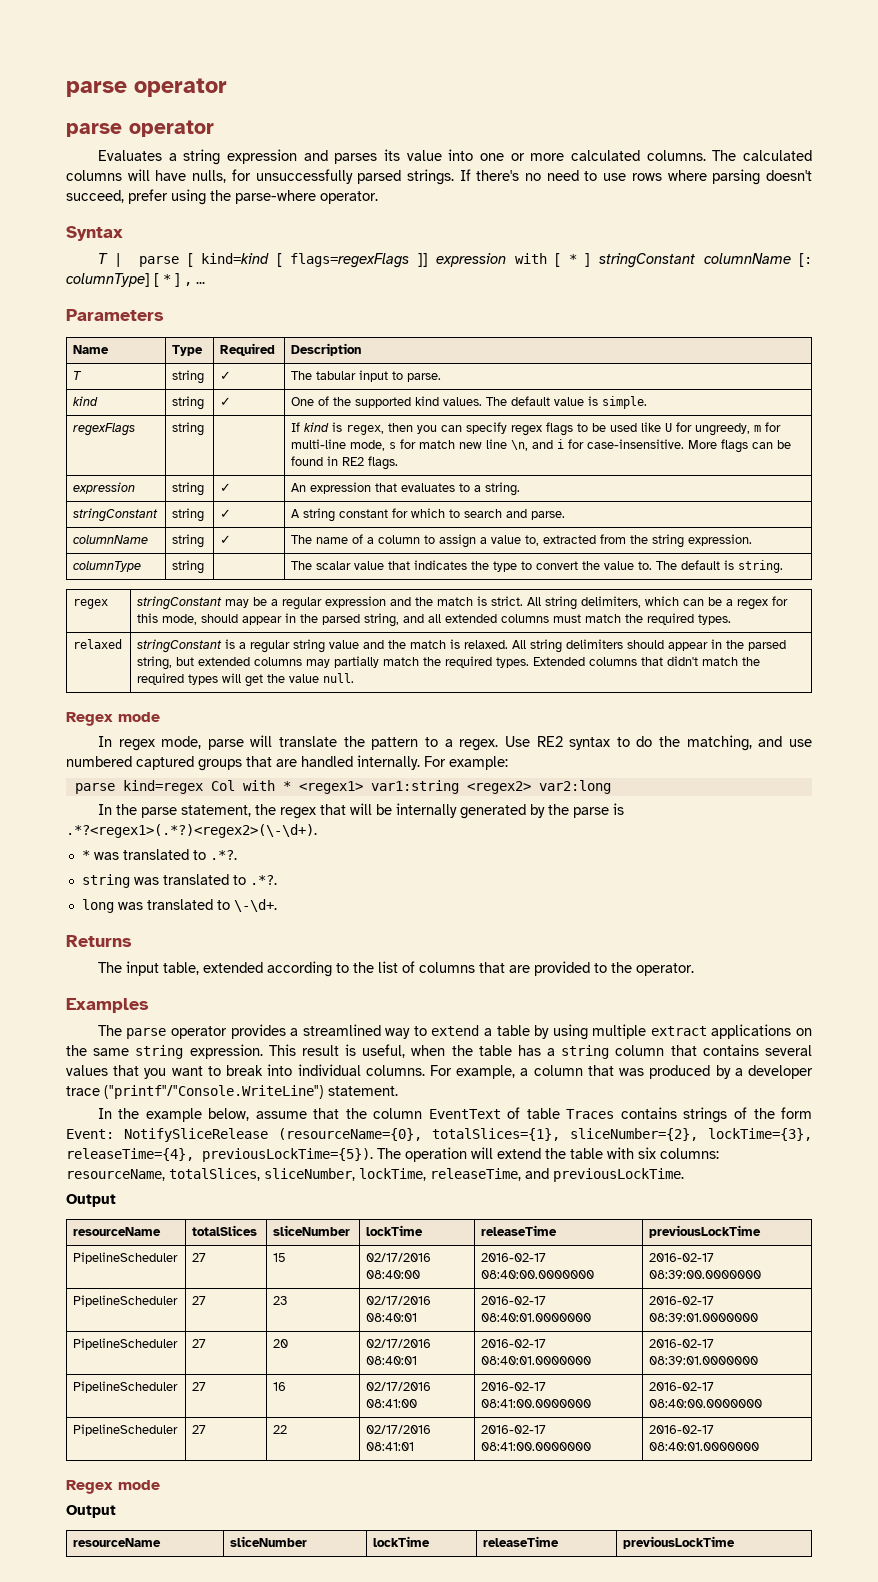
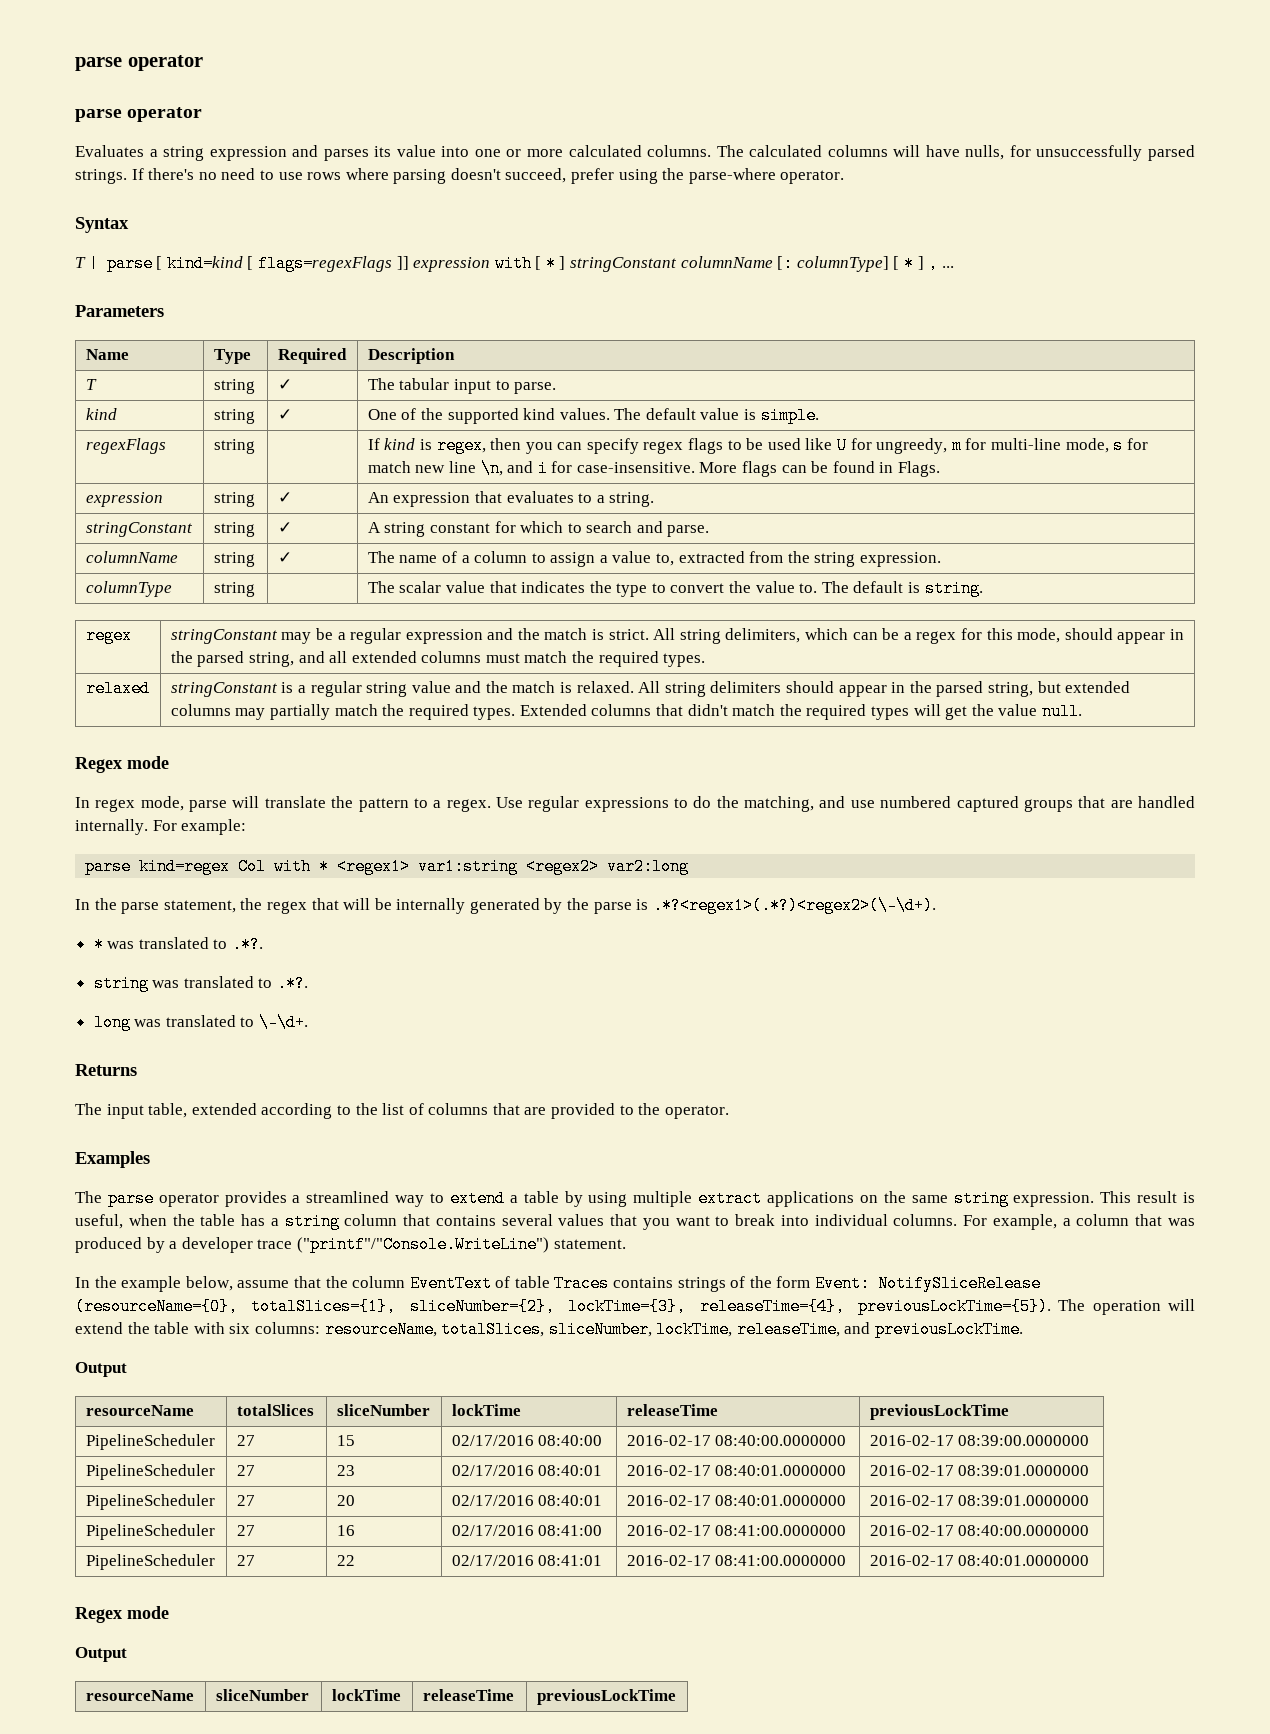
[342,456,399,470] RE2 flags. -> [898,461,941,477] Flags.
[536,736,611,750] RE2 syntax -> [528,796,669,812] regular expressions

